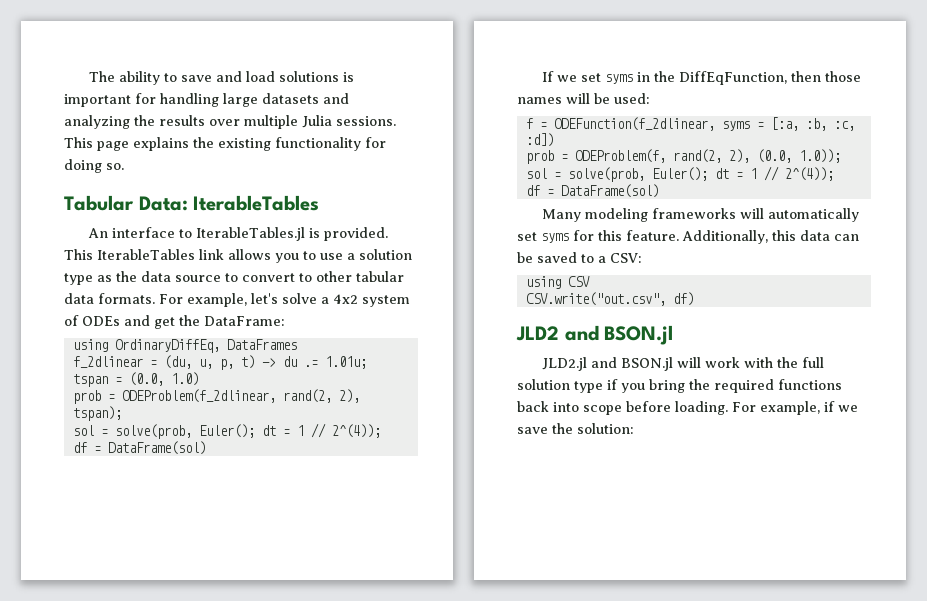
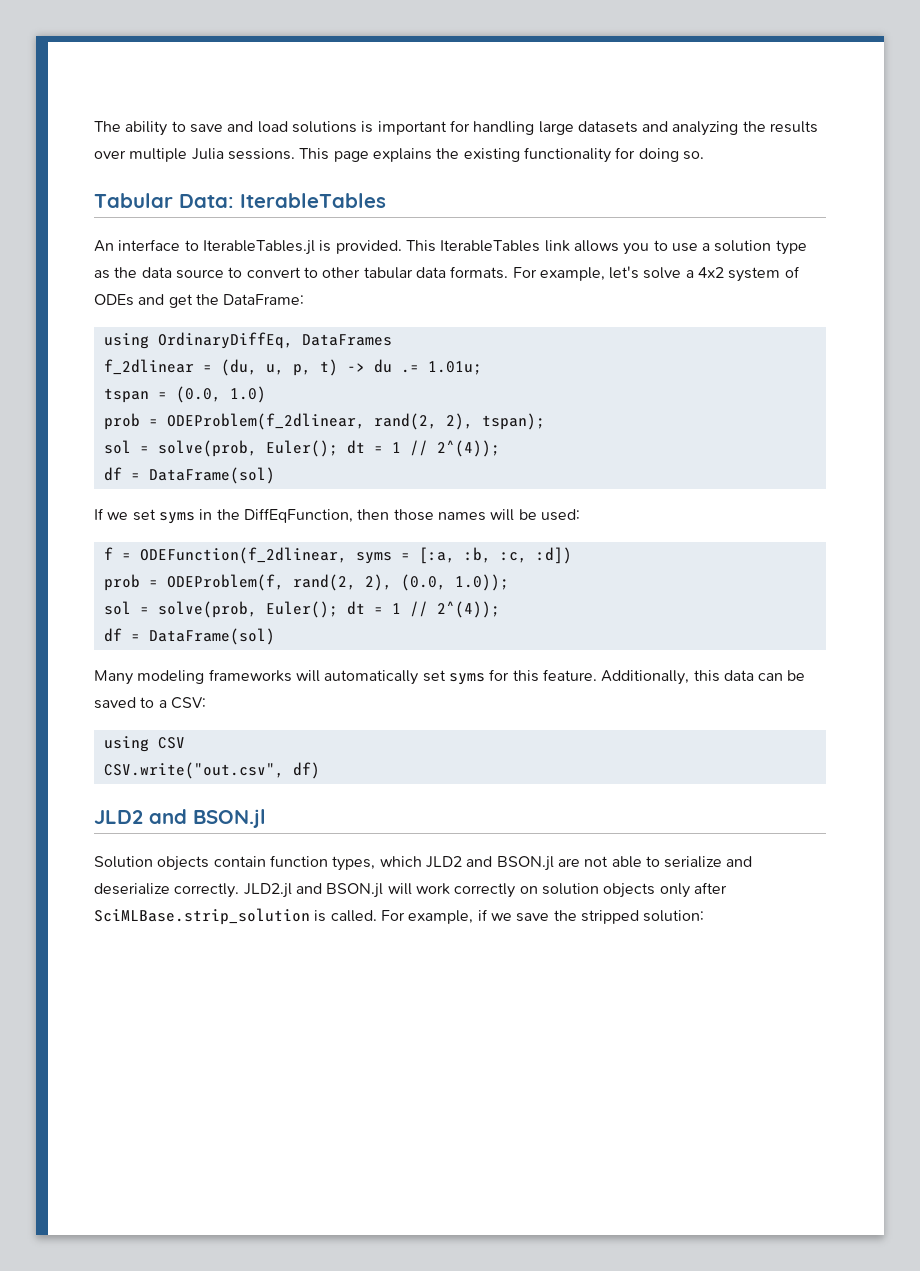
(674, 335) none -> [94,855,753,871] [94,883,240,898] Solution objects contain function types, which JLD2 and BSON.jl are not able to serialize and deserialize correctly.
[744,357,825,368] [517,379,842,393] [517,401,728,415] with the full solution type if you bring the required functions back into scope before loading. -> [454,882,727,898] [94,908,377,925] correctly on solution objects only after SciMLBase.strip_solution is called.
(573, 428) none -> [580,910,639,924] stripped

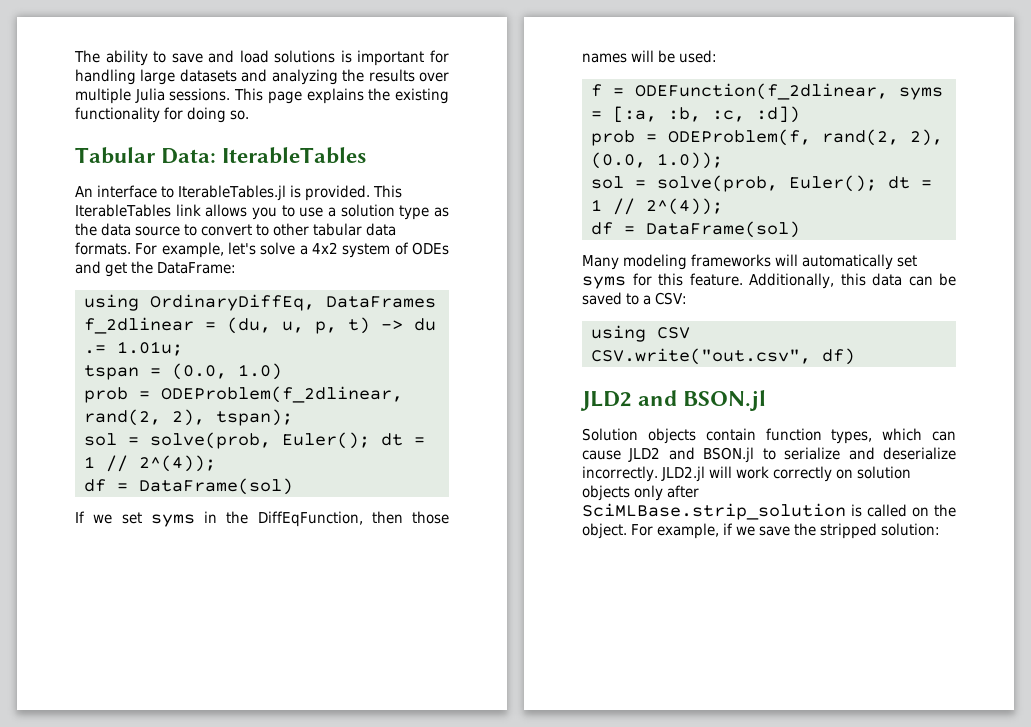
[425,856,642,871] JLD2 and BSON.jl are not able -> [932,431,956,441] [582,447,755,463] can cause JLD2 and BSON.jl
[174,883,384,898] correctly. JLD2.jl and BSON.jl -> [582,466,706,482] incorrectly. JLD2.jl
[330,910,377,922] called. -> [867,504,956,517] [582,523,627,539] called on the object.

